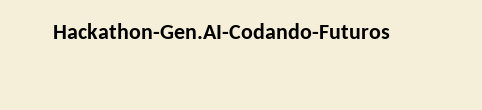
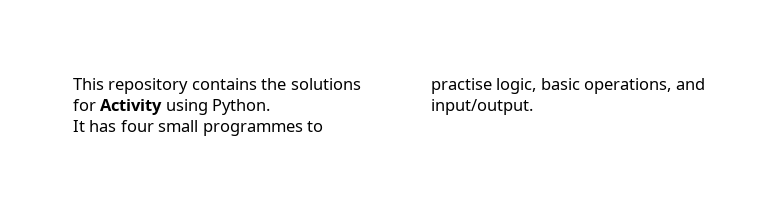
[53,23,390,39] Hackathon-Gen.AI-Codando-Futuros -> [73,78,361,94] [73,99,271,115] [73,120,324,136] [431,78,705,94] [431,99,533,115] This repository contains the solutions for Activity using Python. // It has four small programmes to practise logic, basic operations, and input/output.

